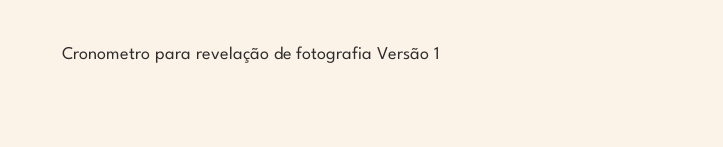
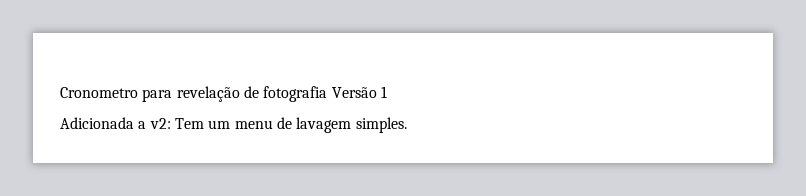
(440, 53) none -> [60,117,407,133] // Adicionada a v2: Tem um menu de lavagem simples.

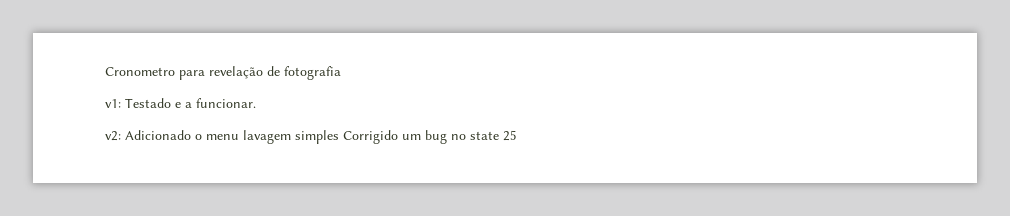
[331,86,387,98] [60,117,407,133] Versão 1 // Adicionada a v2: Tem um menu de lavagem simples. -> [105,98,256,108] [105,130,517,144] // v1: Testado e a funcionar. // v2: Adicionado o menu lavagem simples Corrigido um bug no state 25

